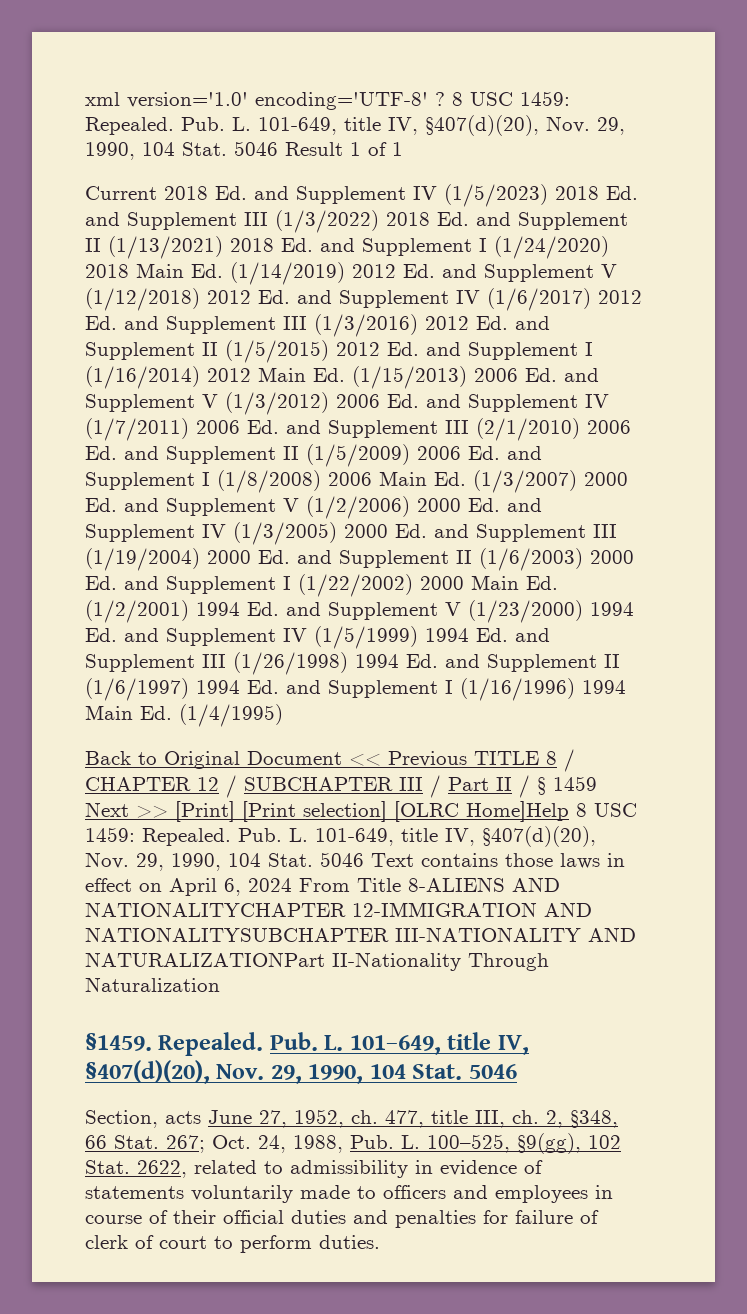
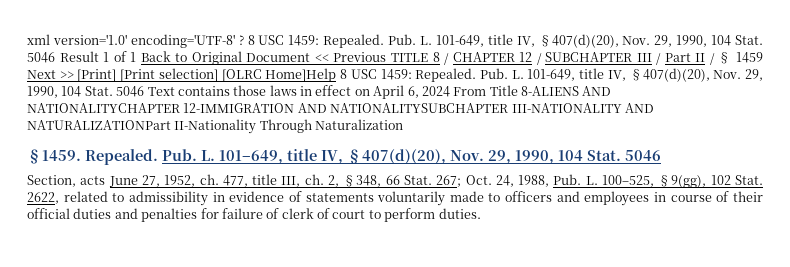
[85,184,638,207] [85,210,628,233] [85,236,609,259] [85,262,617,285] [85,288,642,311] [85,314,550,337] [85,340,593,363] [85,366,599,389] [85,392,609,415] [85,418,631,441] [85,444,542,467] [85,470,628,493] [85,496,542,519] [85,522,617,545] [85,548,634,571] [85,574,558,597] [85,600,634,623] [85,626,550,649] [85,652,620,675] [85,678,626,701] [85,704,283,727] // Current 2018 Ed. and Supplement IV (1/5/2023) 2018 Ed. and Supplement III (1/3/2022) 2018 Ed. and Supplement II (1/13/2021) 2018 Ed. and Supplement I (1/24/2020) 2018 Main Ed. (1/14/2019) 2012 Ed. and Supplement V (1/12/2018) 2012 Ed. and Supplement IV (1/6/2017) 2012 Ed. and Supplement III (1/3/2016) 2012 Ed. and Supplement II (1/5/2015) 2012 Ed. and Supplement I (1/16/2014) 2012 Main Ed. (1/15/2013) 2006 Ed. and Supplement V (1/3/2012) 2006 Ed. and Supplement IV (1/7/2011) 2006 Ed. and Supplement III (2/1/2010) 2006 Ed. and Supplement II (1/5/2009) 2006 Ed. and Supplement I (1/8/2008) 2006 Main Ed. (1/3/2007) 2000 Ed. and Supplement V (1/2/2006) 2000 Ed. and Supplement IV (1/3/2005) 2000 Ed. and Supplement III (1/19/2004) 2000 Ed. and Supplement II (1/6/2003) 2000 Ed. and Supplement I (1/22/2002) 2000 Main Ed. (1/2/2001) 1994 Ed. and Supplement V (1/23/2000) 1994 Ed. and Supplement IV (1/5/1999) 1994 Ed. and Supplement III (1/26/1998) 1994 Ed. and Supplement II (1/6/1997) 1994 Ed. and Supplement I (1/16/1996) 1994 Main Ed. (1/4/1995) // -> (137, 57) none

